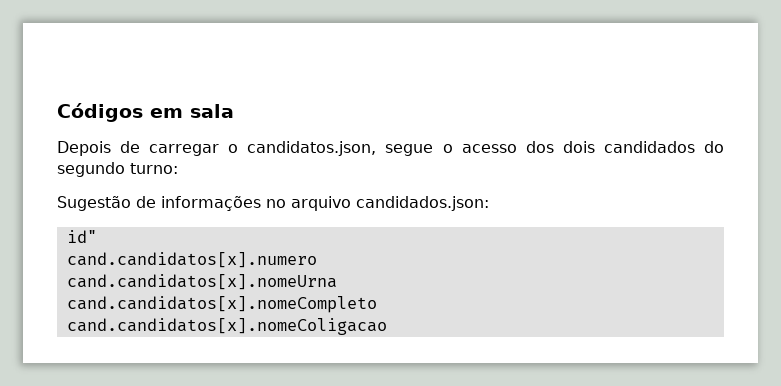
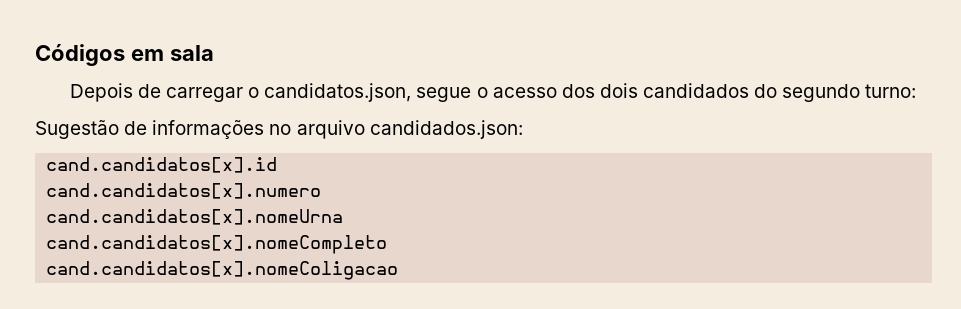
[66,230,97,243] id" -> [46,157,278,173] cand.candidatos[x].id

